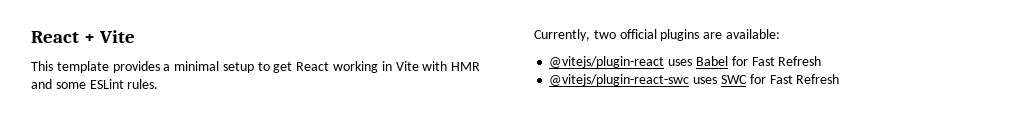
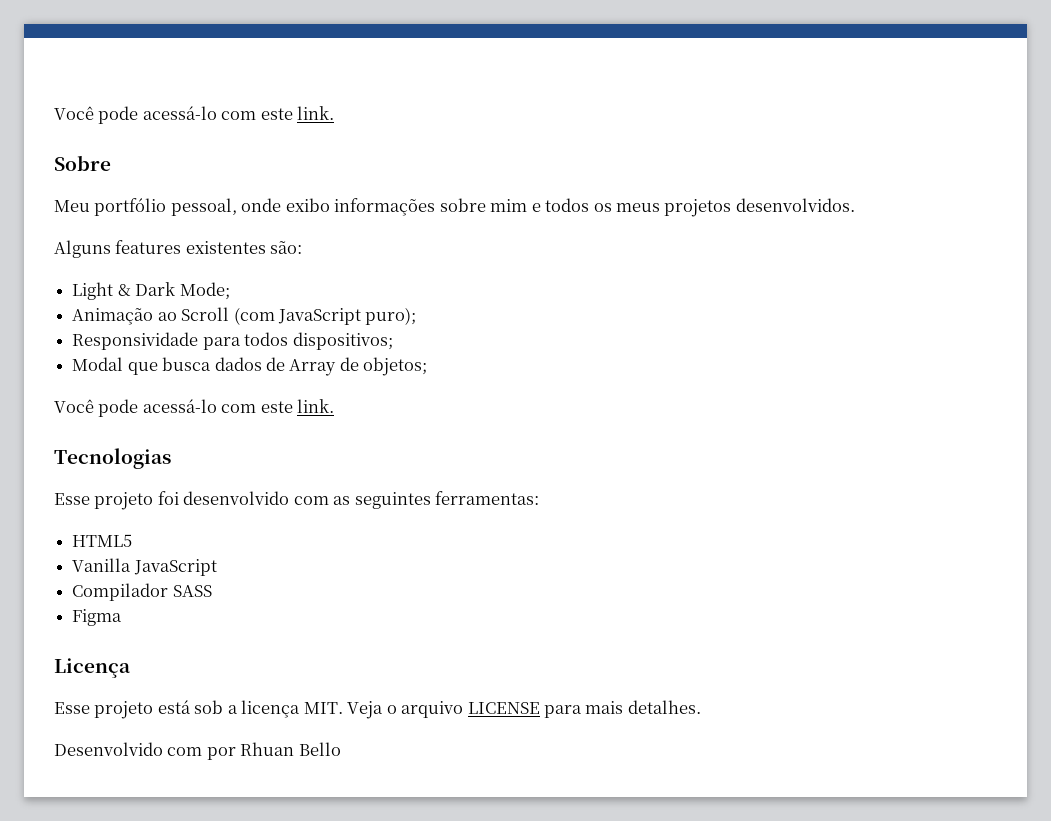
[31,30,136,43] [31,61,481,73] [31,79,159,89] [534,29,780,41] [549,56,822,68] [549,74,840,86] React + Vite // This template provides a minimal setup to get React working in Vite with HMR and some ESLint rules. // Currently, two official plugins are available: // @vitejs/plugin-react uses Babel for Fast Refresh // @vitejs/plugin-react-swc uses SWC for Fast Refresh -> [54,106,335,124] [54,155,111,171] [54,198,855,217] [54,240,303,258] [72,282,230,300] [72,307,417,325] [72,332,393,350] [72,357,428,376] [54,399,335,417] [54,448,171,469] [54,491,540,510] [72,534,133,547] [72,558,217,576] [72,583,212,601] [72,609,123,626] [54,658,131,678] [54,700,701,719] [54,742,341,760] Você pode acessá-lo com este link. // Sobre // Meu portfólio pessoal, onde exibo informações sobre mim e todos os meus projetos desenvolvidos. // Alguns features existentes são: // Light & Dark Mode; // Animação ao Scroll (com JavaScript puro); // Responsividade para todos dispositivos; // Modal que busca dados de Array de objetos; // Você pode acessá-lo com este link. // Tecnologias // Esse projeto foi desenvolvido com as seguintes ferramentas: // HTML5 // Vanilla JavaScript // Compilador SASS // Figma // Licença // Esse projeto está sob a licença MIT. Veja o arquivo LICENSE para mais detalhes. // Desenvolvido com por Rhuan Bello

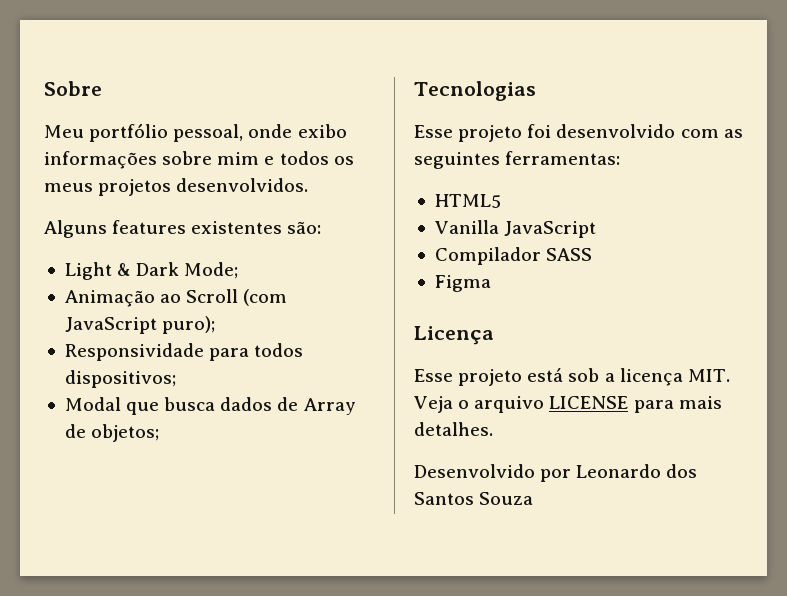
[54,106,335,124] Você pode acessá-lo com este link. // -> (44, 88) none
[54,399,335,417] // Você pode acessá-lo com este link. -> (160, 433) none
[167,742,341,760] com por Rhuan Bello -> [540,464,698,482] [414,492,534,505] por Leonardo dos Santos Souza

